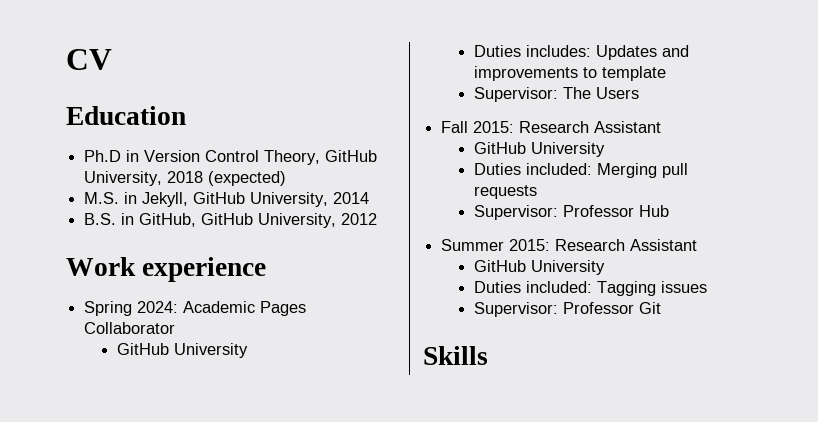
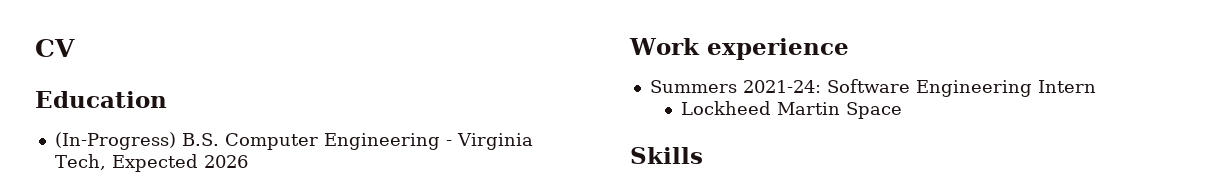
[84,150,378,165] [84,171,287,186] [84,192,370,207] [84,213,378,228] [66,257,267,282] [84,301,307,316] [84,322,176,334] [116,343,248,358] [473,45,689,60] [473,66,666,81] [473,87,639,102] [441,121,662,133] [473,142,605,157] [473,163,688,178] [473,185,537,199] [473,205,669,220] [441,239,698,251] [473,260,605,275] [473,281,707,296] [473,302,661,317] Ph.D in Version Control Theory, GitHub University, 2018 (expected) // M.S. in Jekyll, GitHub University, 2014 // B.S. in GitHub, GitHub University, 2012 // Work experience // Spring 2024: Academic Pages Collaborator // GitHub University // Duties includes: Updates and improvements to template // Supervisor: The Users // Fall 2015: Research Assistant // GitHub University // Duties included: Merging pull requests // Supervisor: Professor Hub // Summer 2015: Research Assistant // GitHub University // Duties included: Tagging issues // Supervisor: Professor Git -> [54,132,533,150] [54,154,248,172] [629,38,849,60] [649,79,1096,97] [681,101,903,119] (In-Progress) B.S. Computer Engineering - Virginia Tech, Expected 2026 // Work experience // Summers 2021-24: Software Engineering Intern // Lockheed Martin Space

